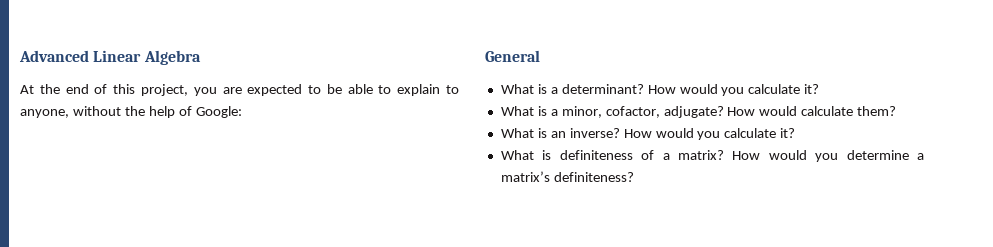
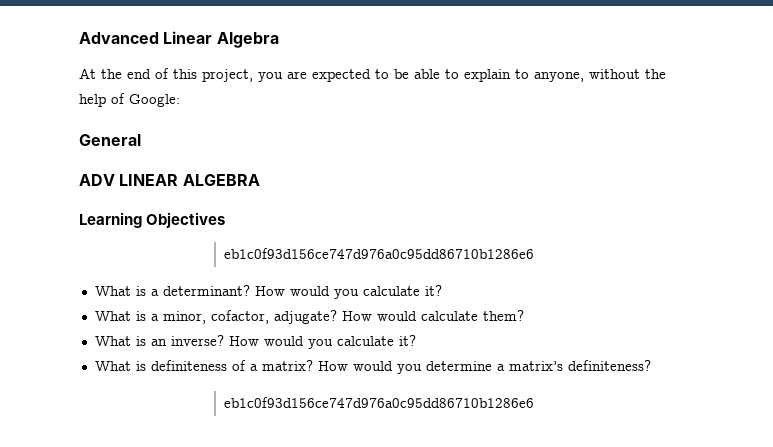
(540, 56) none -> [79,174,260,186] [79,212,226,228] [224,248,535,259] // ADV LINEAR ALGEBRA // Learning Objectives // eb1c0f93d156ce747d976a0c95dd86710b1286e6
(634, 177) none -> [224,397,535,408] // eb1c0f93d156ce747d976a0c95dd86710b1286e6

